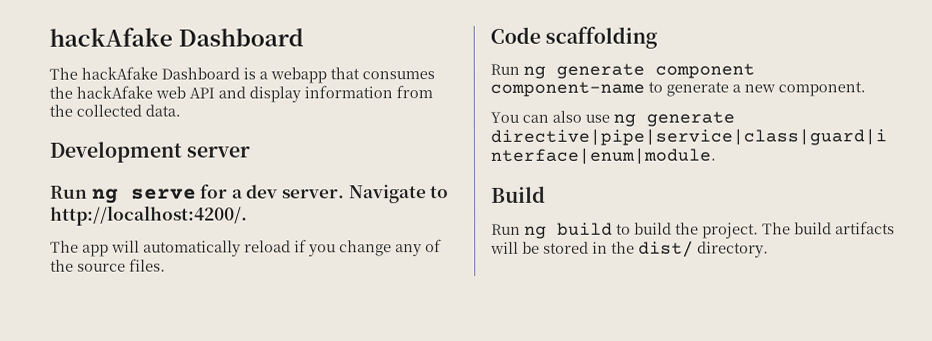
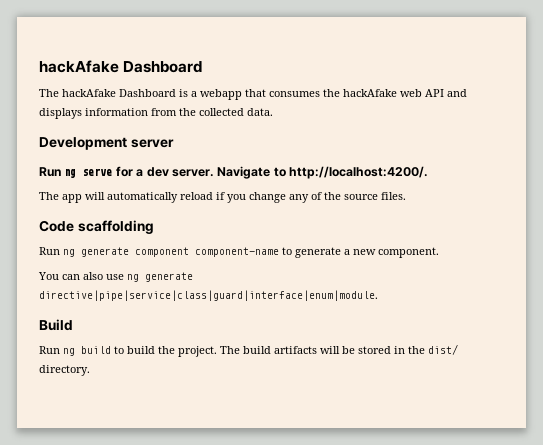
[249,86,301,103] display -> [39,108,82,119] displays

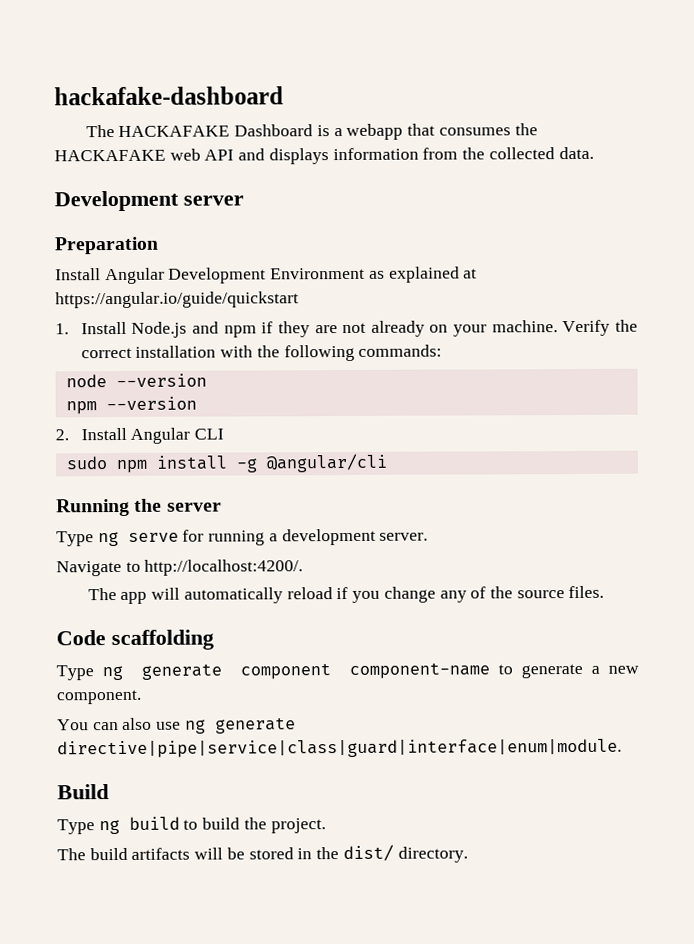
[39,60,203,73] [39,89,116,97] hackAfake Dashboard // The hackAfake -> [54,86,284,106] [85,125,231,138] hackafake-dashboard // The HACKAFAKE
[343,89,397,97] hackAfake -> [54,149,166,162] HACKAFAKE
[39,166,169,178] Run ng serve for a dev -> [54,236,159,255] [55,266,478,285] [55,291,299,309] [55,319,638,338] [80,344,443,362] [65,373,207,388] [65,396,197,415] [55,427,225,444] [65,453,387,474] [56,498,222,517] [56,528,376,547] Preparation // Install Angular Development Environment as explained at https://angular.io/guide/quickstart // 1. Install Node.js and npm if they are not already on your machine. Verify the correct installation with the following commands: // node --version // npm --version // 2. Install Angular CLI // sudo npm install -g @angular/cli // Running the server // Type ng serve for running a development
(214, 173) none -> (429, 536) //
[39,247,60,255] Run -> [56,665,94,681] Type
[39,346,60,354] Run -> [57,819,95,835] Type
(217, 351) none -> (326, 826) //

